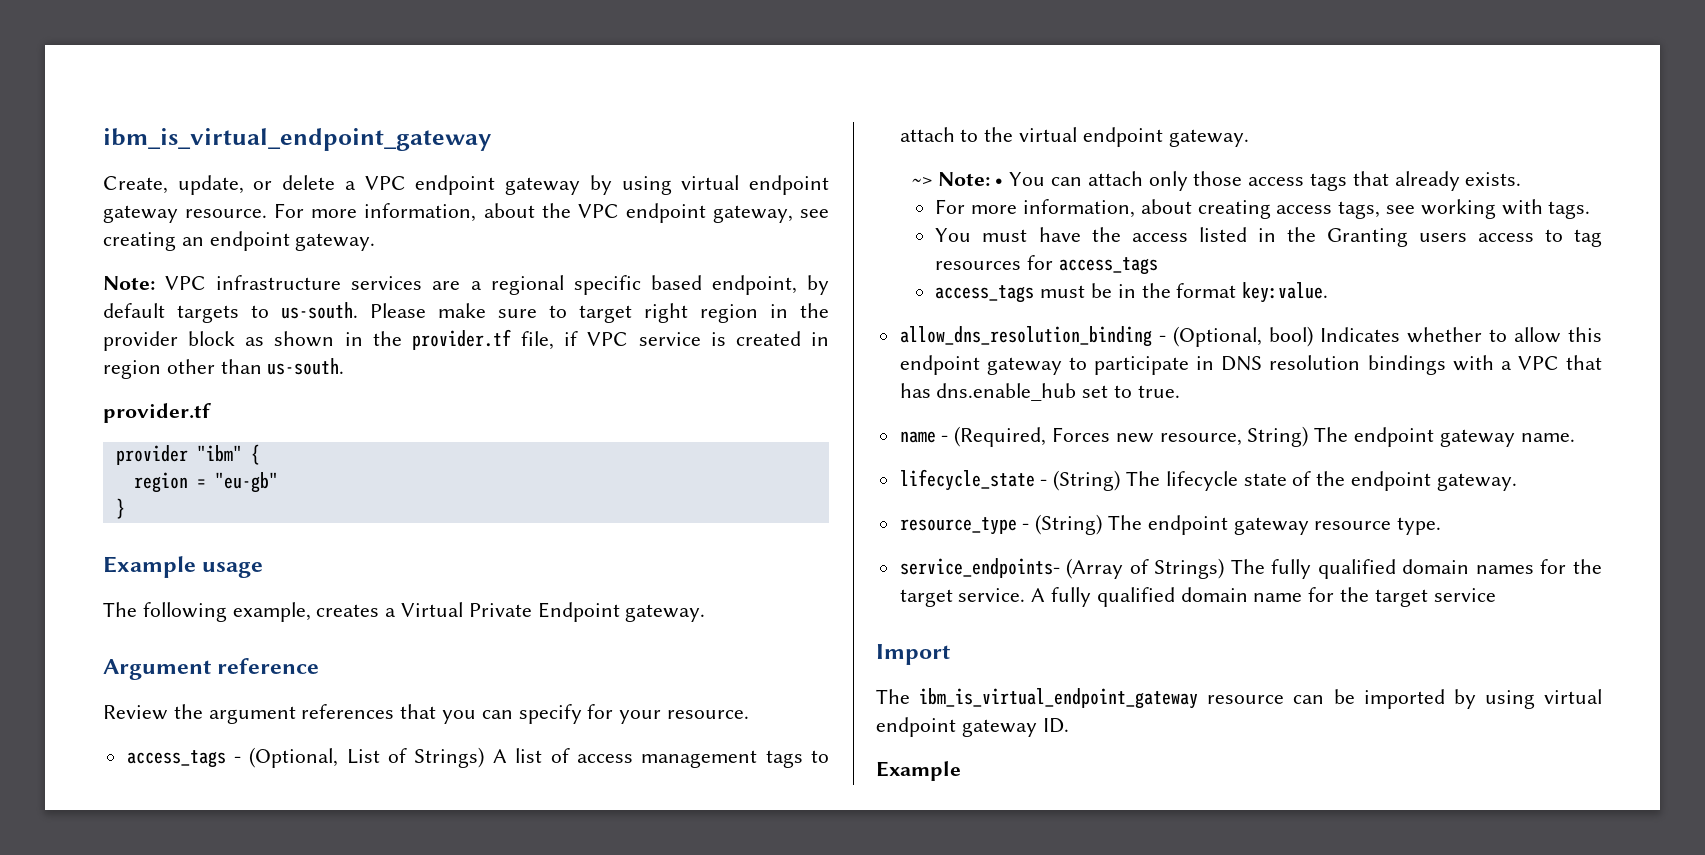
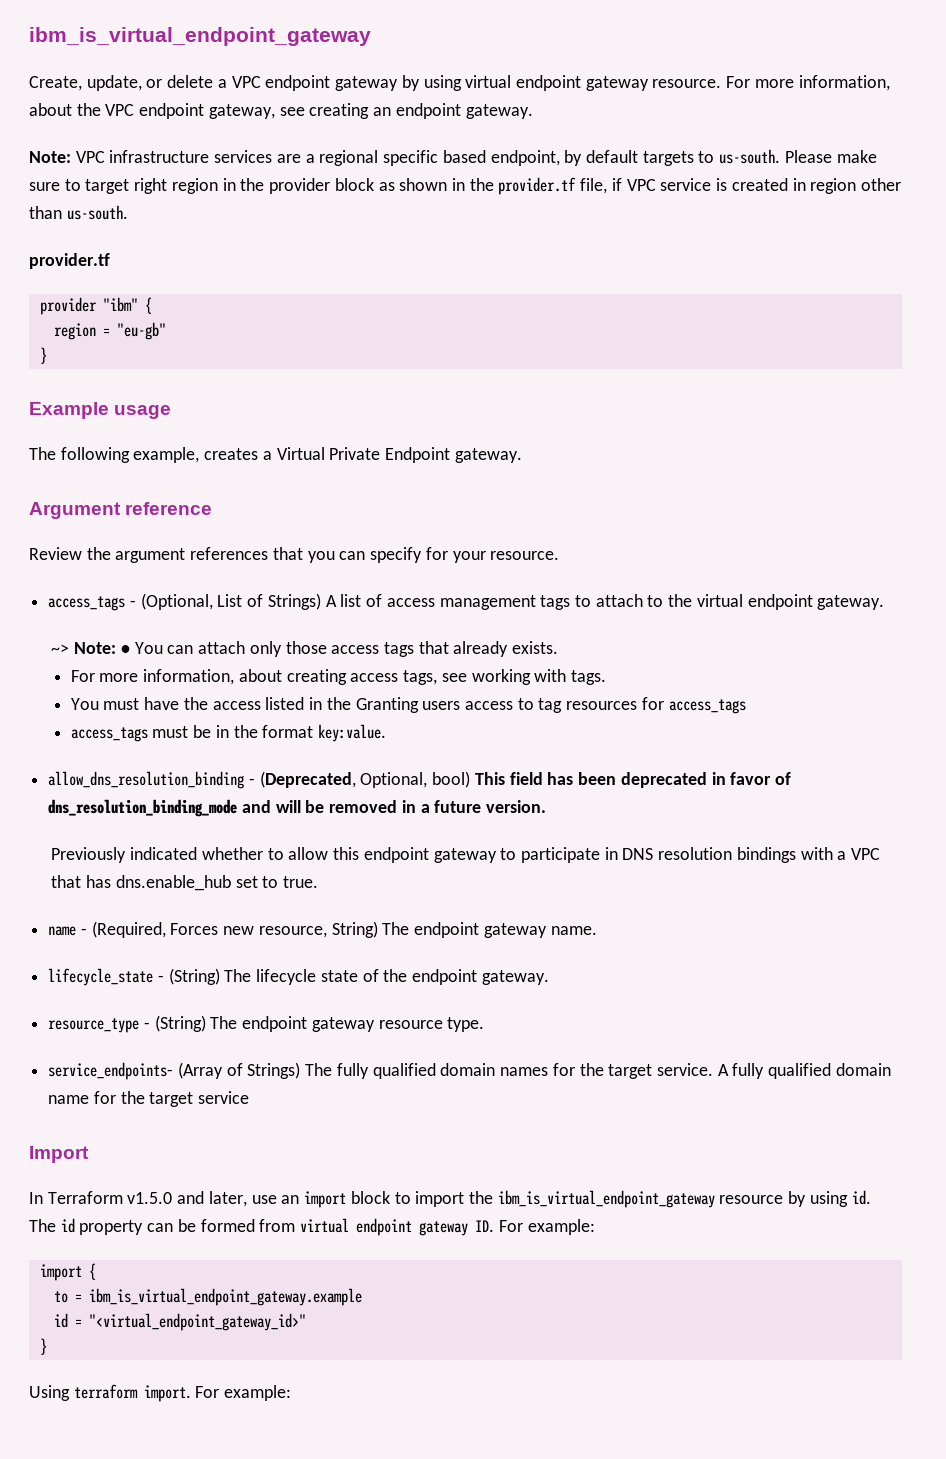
[1172,326,1400,347] (Optional, bool) Indicates -> [259,771,791,788] [48,799,547,817] [51,847,198,863] (Deprecated, Optional, bool) This field has been deprecated in favor of dns_resolution_binding_mode and will be removed in a future version. // Previously indicated
[876,688,1602,709] [876,717,1069,737] [876,761,961,781] The ibm_is_virtual_endpoint_gateway resource can be imported by using virtual endpoint gateway ID. // Example -> [29,1190,871,1208] [29,1218,595,1236] [39,1263,96,1281] [53,1288,362,1306] [53,1313,306,1331] [39,1338,47,1355] [29,1384,292,1402] In Terraform v1.5.0 and later, use an import block to import the ibm_is_virtual_endpoint_gateway resource by using id. The id property can be formed from virtual endpoint gateway ID. For example: // import { // to = ibm_is_virtual_endpoint_gateway.example // id = "<virtual_endpoint_gateway_id>" // } // Using terraform import. For example:

